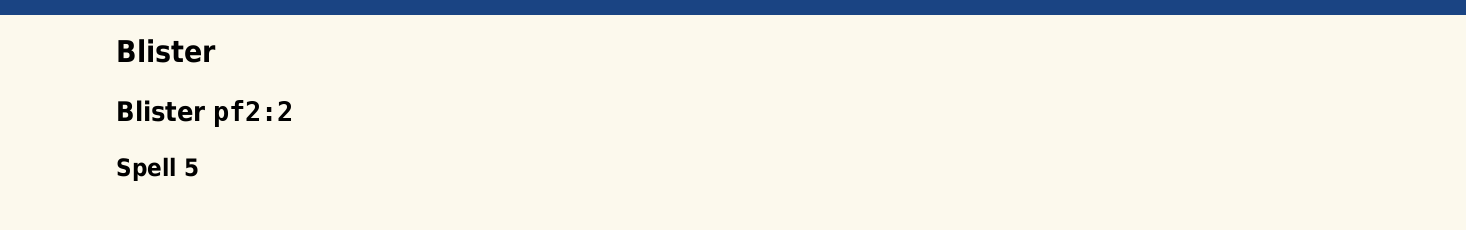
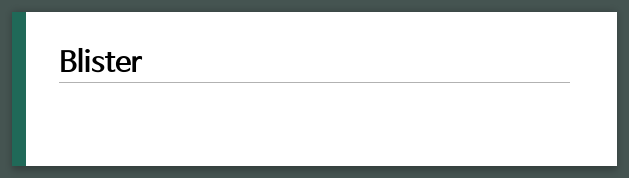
[116,39,216,63] [116,100,293,127] [116,157,199,181] Blister // Blister pf2:2 // Spell 5 -> [59,47,143,73] Blister

